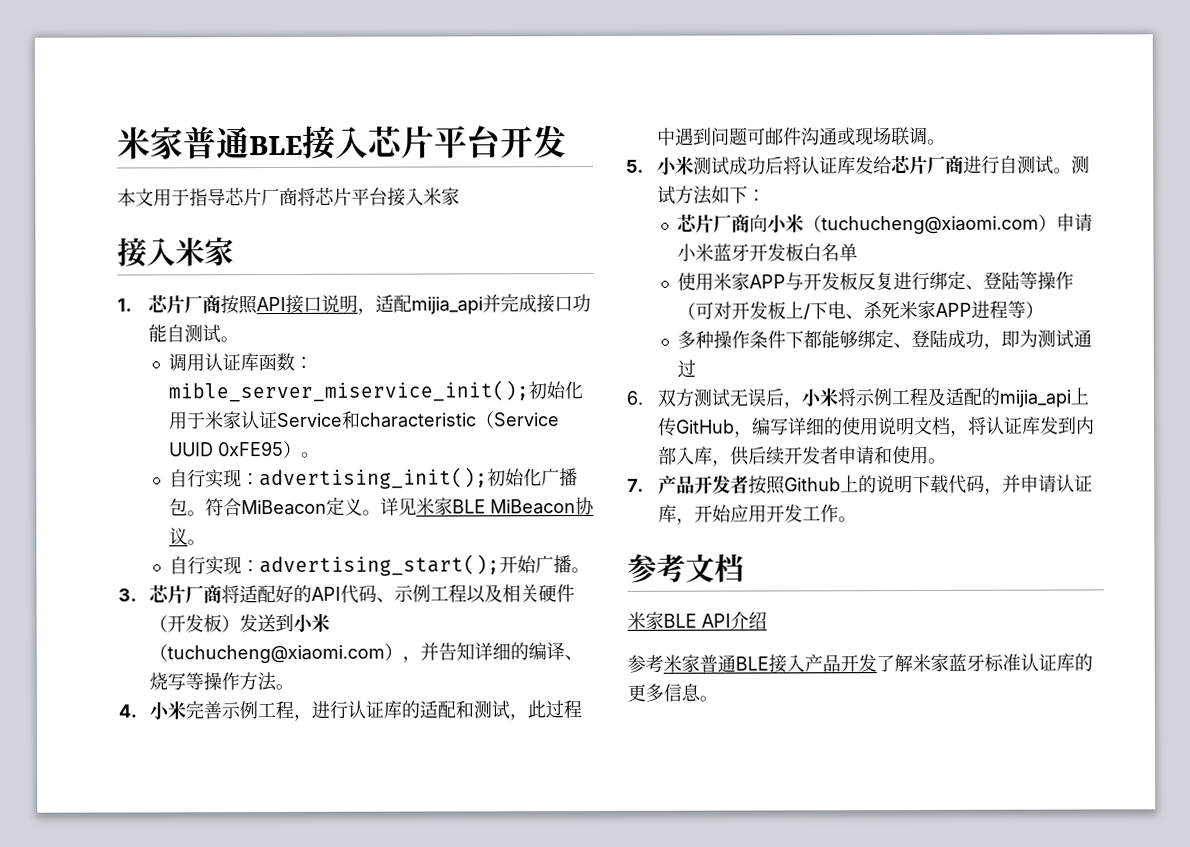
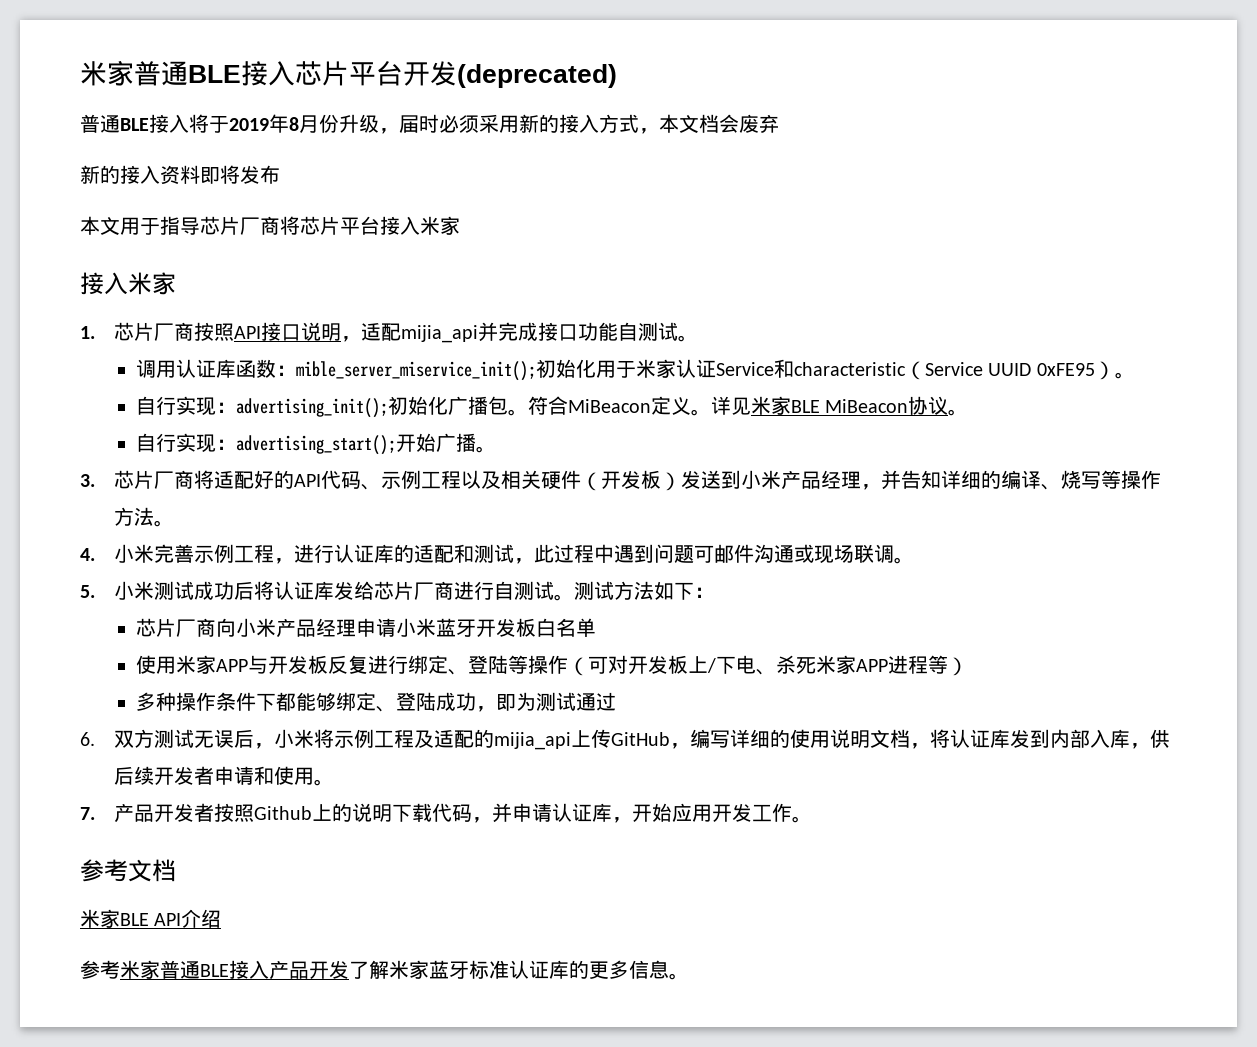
(567, 142) none -> [457,64,617,88] [80,114,779,134] [80,165,280,185] (deprecated) // 普通BLE接入将于2019年8月份升级，届时必须采用新的接入方式，本文档会废弃 // 新的接入资料即将发布
[149,643,404,664] （tuchucheng@xiaomi.com） -> [781,470,862,489] 产品经理
[802,214,1057,235] （tuchucheng@xiaomi.com） -> [276,618,357,637] 产品经理

